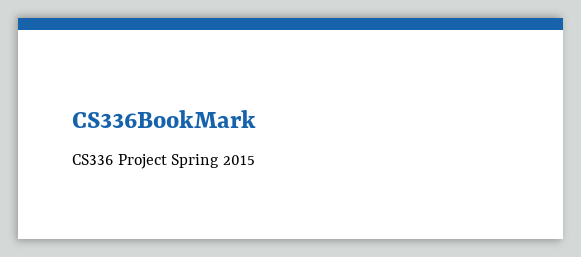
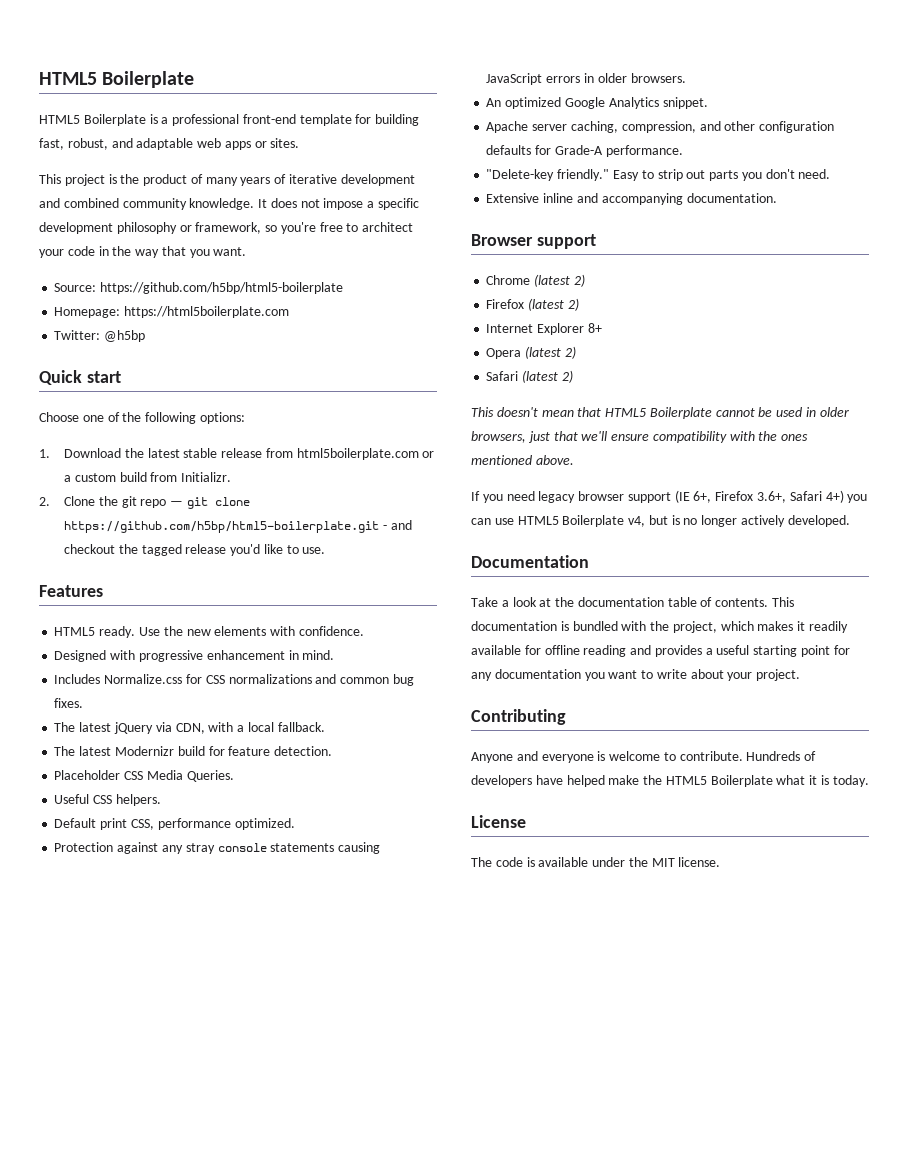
[72,110,256,128] [72,154,256,169] CS336BookMark // CS336 Project Spring 2015 -> [39,71,195,88] [39,114,420,126] [39,138,300,150] [39,174,415,186] [39,198,420,210] [39,222,414,234] [39,246,247,258] [54,282,344,294] [54,306,290,318] [54,330,146,342] [39,370,121,385] [39,412,245,424] [39,448,435,460] [63,472,232,482] [39,496,250,509] [63,520,412,533] [63,544,326,556] [39,585,103,597] [54,626,364,638] [54,650,335,662] [54,674,414,686] [54,698,84,708] [54,722,325,734] [54,746,333,756] [54,770,234,782] [54,794,161,806] [54,818,295,830] [54,842,381,854] [486,73,686,85] [486,97,708,109] [486,121,835,133] [486,145,683,157] [486,169,831,181] [486,193,777,205] [471,234,596,249] [486,274,585,287] [486,298,579,311] [486,323,602,335] [486,346,576,359] [486,370,573,383] [471,407,849,419] [471,431,809,443] [471,455,574,465] [471,490,868,503] [471,515,850,527] [471,555,589,568] [471,597,795,607] [471,621,849,633] [471,645,850,657] [471,669,801,681] [471,709,566,725] [471,751,817,763] [471,775,869,787] [471,815,526,828] [471,857,721,867] HTML5 Boilerplate // HTML5 Boilerplate is a professional front-end template for building fast, robust, and adaptable web apps or sites. // This project is the product of many years of iterative development and combined community knowledge. It does not impose a specific development philosophy or framework, so you're free to architect your code in the way that you want. // Source: https://github.com/h5bp/html5-boilerplate // Homepage: https://html5boilerplate.com // Twitter: @h5bp // Quick start // Choose one of the following options: // 1. Download the latest stable release from html5boilerplate.com or a custom build from Initializr. // 2. Clone the git repo — git clone https://github.com/h5bp/html5-boilerplate.git - and checkout the tagged release you'd like to use. // Features // HTML5 ready. Use the new elements with confidence. // Designed with progressive enhancement in mind. // Includes Normalize.css for CSS normalizations and common bug fixes. // The latest jQuery via CDN, with a local fallback. // The latest Modernizr build for feature detection. // Placeholder CSS Media Queries. // Useful CSS helpers. // Default print CSS, performance optimized. // Protection against any stray console statements causing JavaScript errors in older browsers. // An optimized Google Analytics snippet. // Apache server caching, compression, and other configuration defaults for Grade-A performance. // "Delete-key friendly." Easy to strip out parts you don't need. // Extensive inline and accompanying documentation. // Browser support // Chrome (latest 2) // Firefox (latest 2) // Internet Explorer 8+ // Opera (latest 2) // Safari (latest 2) // This doesn't mean that HTML5 Boilerplate cannot be used in older browsers, just that we'll ensure compatibility with the ones mentioned above. // If you need legacy browser support (IE 6+, Firefox 3.6+, Safari 4+) you can use HTML5 Boilerplate v4, but is no longer actively developed. // Documentation // Take a look at the documentation table of contents. This documentation is bundled with the project, which makes it readily available for offline reading and provides a useful starting point for any documentation you want to write about your project. // Contributing // Anyone and everyone is welcome to contribute. Hundreds of developers have helped make the HTML5 Boilerplate what it is today. // License // The code is available under the MIT license.

